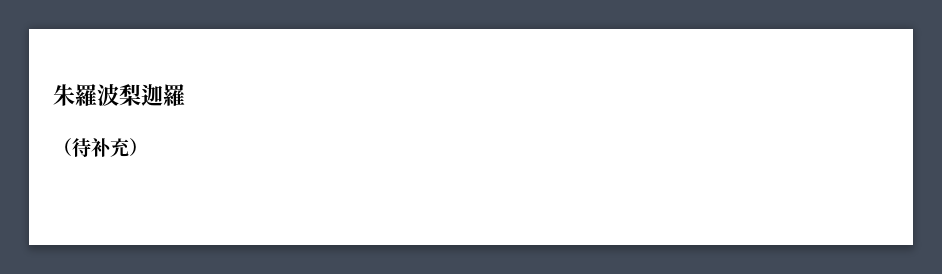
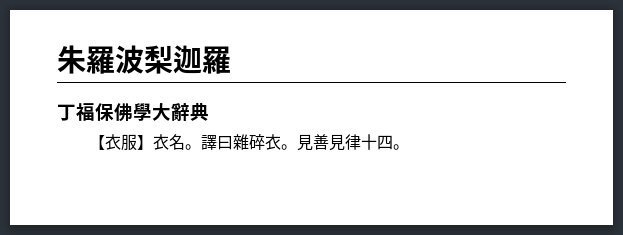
[53,138,148,157] （待补充） -> [57,102,209,122] [88,134,409,151] 丁福保佛學大辭典 // 【衣服】衣名。譯曰雜碎衣。見善見律十四。

